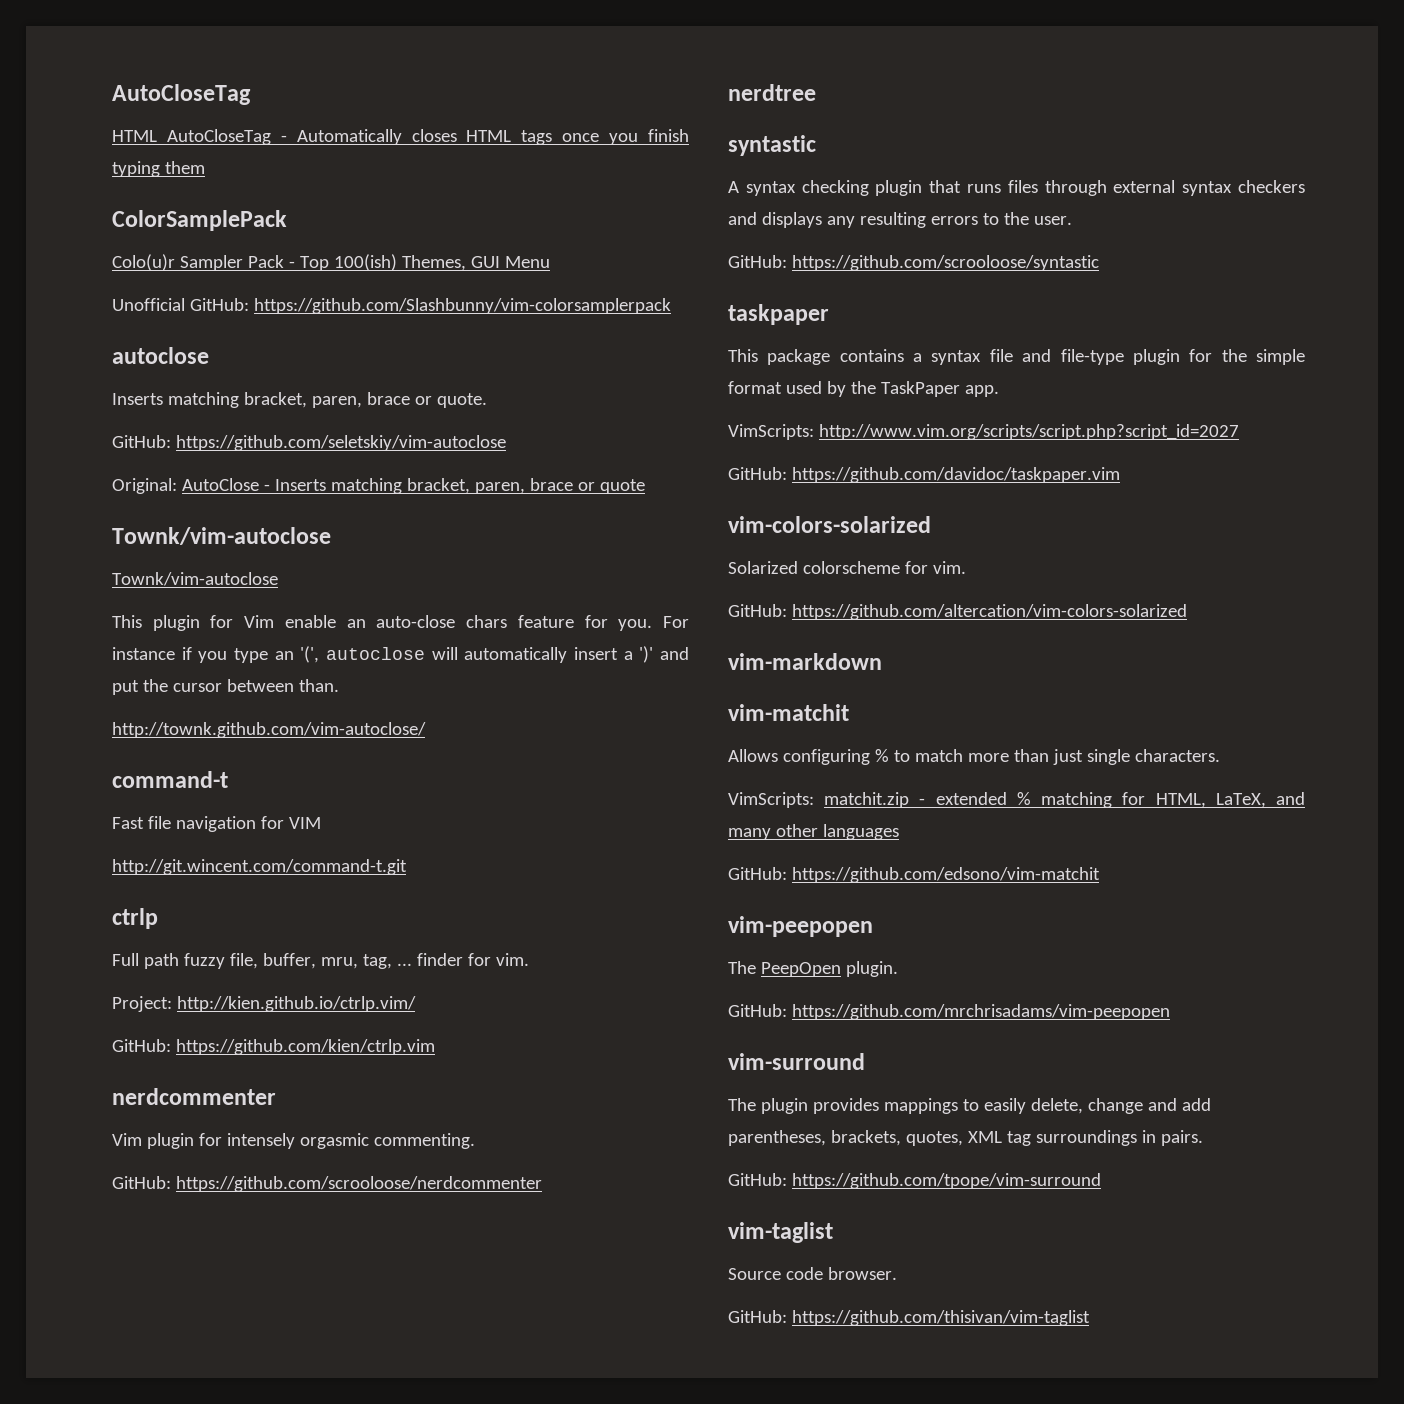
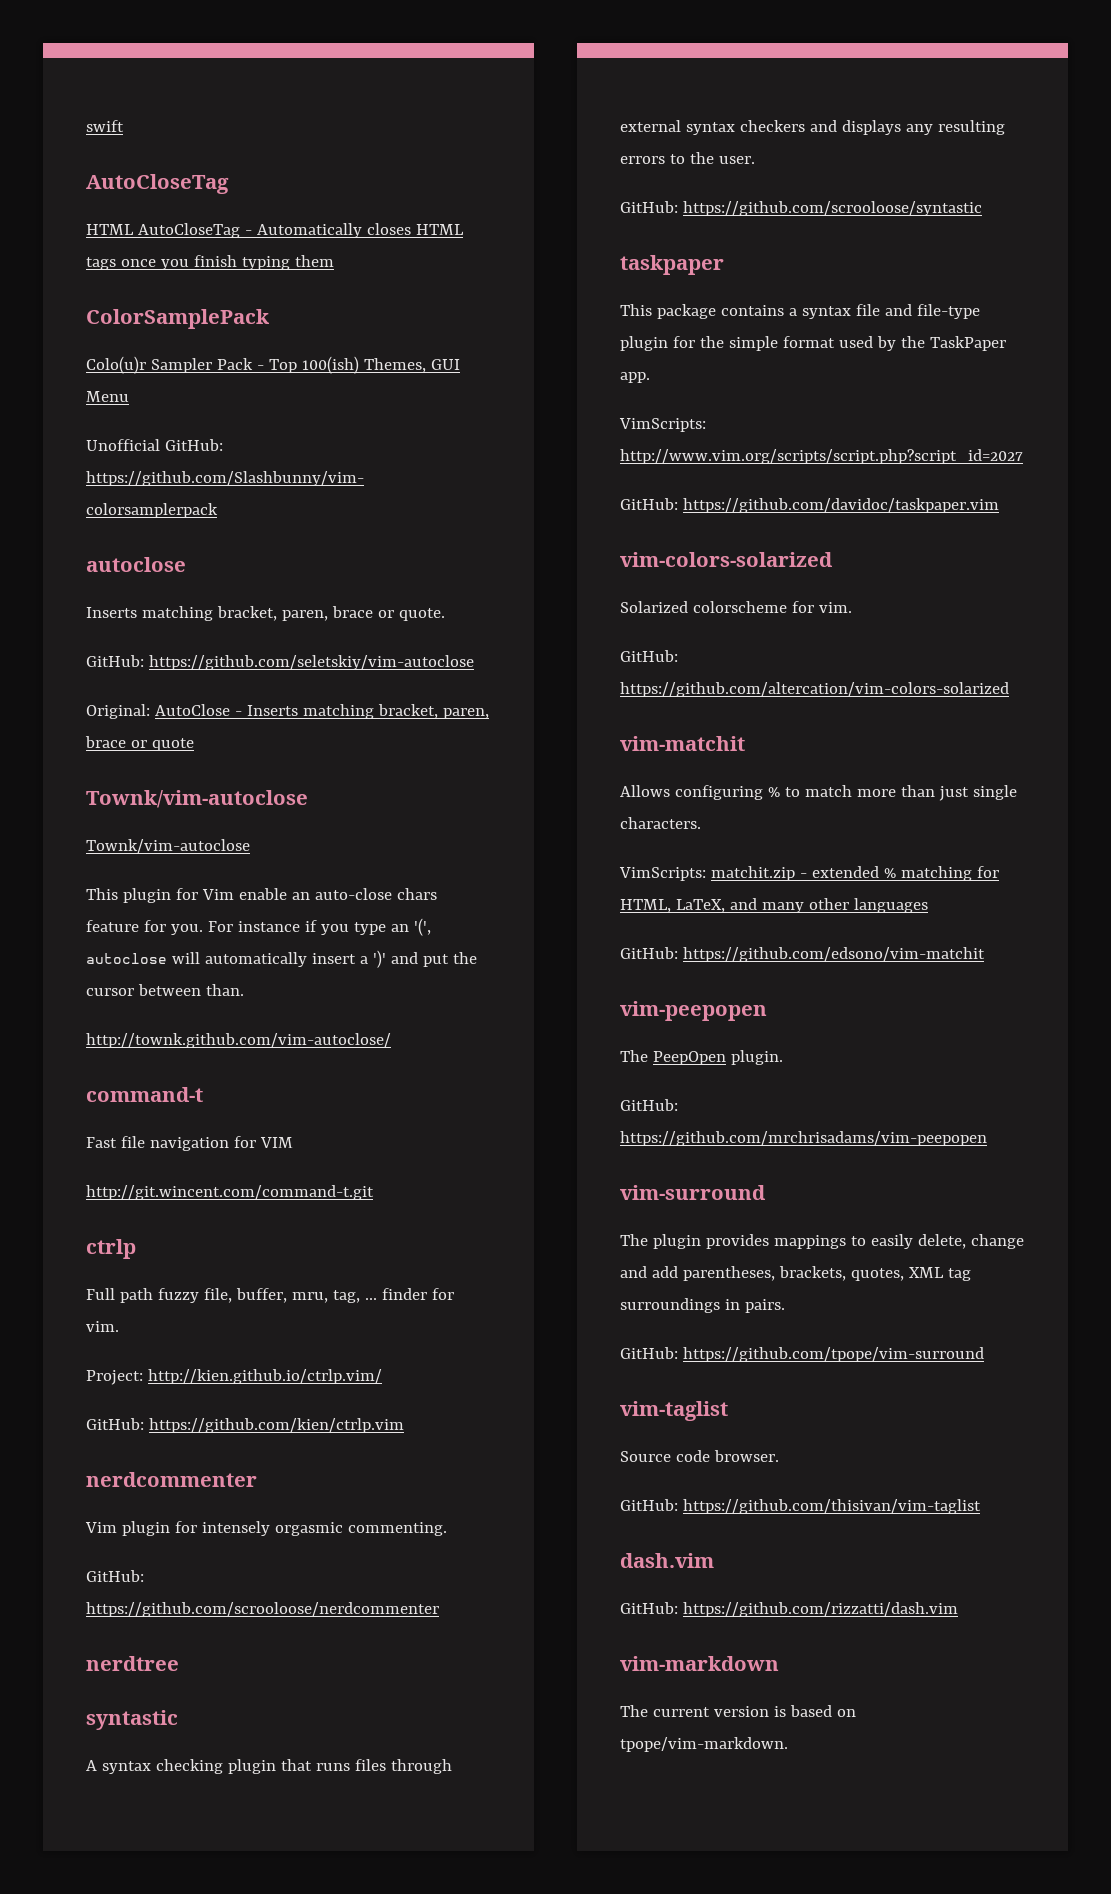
(112, 94) none -> [86,120,124,132] swift //
[728,653,882,670] // vim-markdown -> (1009, 689) none
(1090, 1318) none -> [620,1553,714,1568] [620,1602,958,1617] [620,1656,779,1671] [620,1705,856,1717] [620,1737,788,1752] // dash.vim // GitHub: https://github.com/rizzatti/dash.vim // vim-markdown // The current version is based on tpope/vim-markdown.

